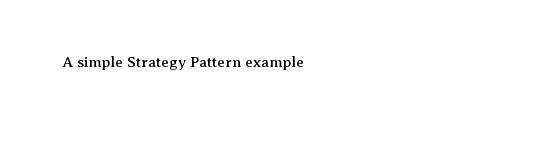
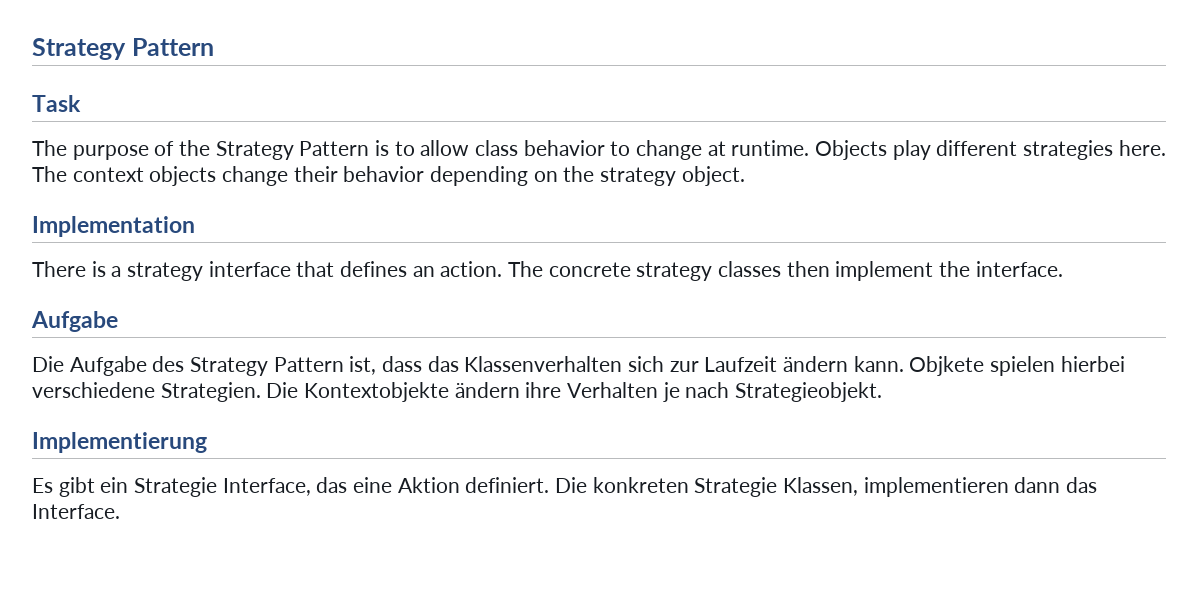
[62,56,305,70] A simple Strategy Pattern example -> [32,38,214,60] [32,95,81,112] [32,140,1166,160] [32,166,745,186] [32,216,195,237] [32,261,1063,281] [31,311,118,332] [32,356,1125,376] [32,382,883,402] [32,432,207,453] [32,477,1098,497] [32,504,120,519] Strategy Pattern // Task // The purpose of the Strategy Pattern is to allow class behavior to change at runtime. Objects play different strategies here. The context objects change their behavior depending on the strategy object. // Implementation // There is a strategy interface that defines an action. The concrete strategy classes then implement the interface. // Aufgabe // Die Aufgabe des Strategy Pattern ist, dass das Klassenverhalten sich zur Laufzeit ändern kann. Objkete spielen hierbei verschiedene Strategien. Die Kontextobjekte ändern ihre Verhalten je nach Strategieobjekt. // Implementierung // Es gibt ein Strategie Interface, das eine Aktion definiert. Die konkreten Strategie Klassen, implementieren dann das Interface.

